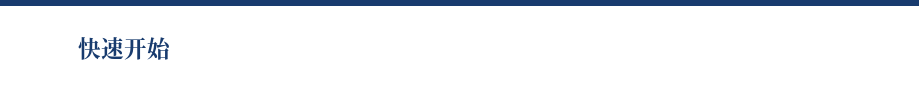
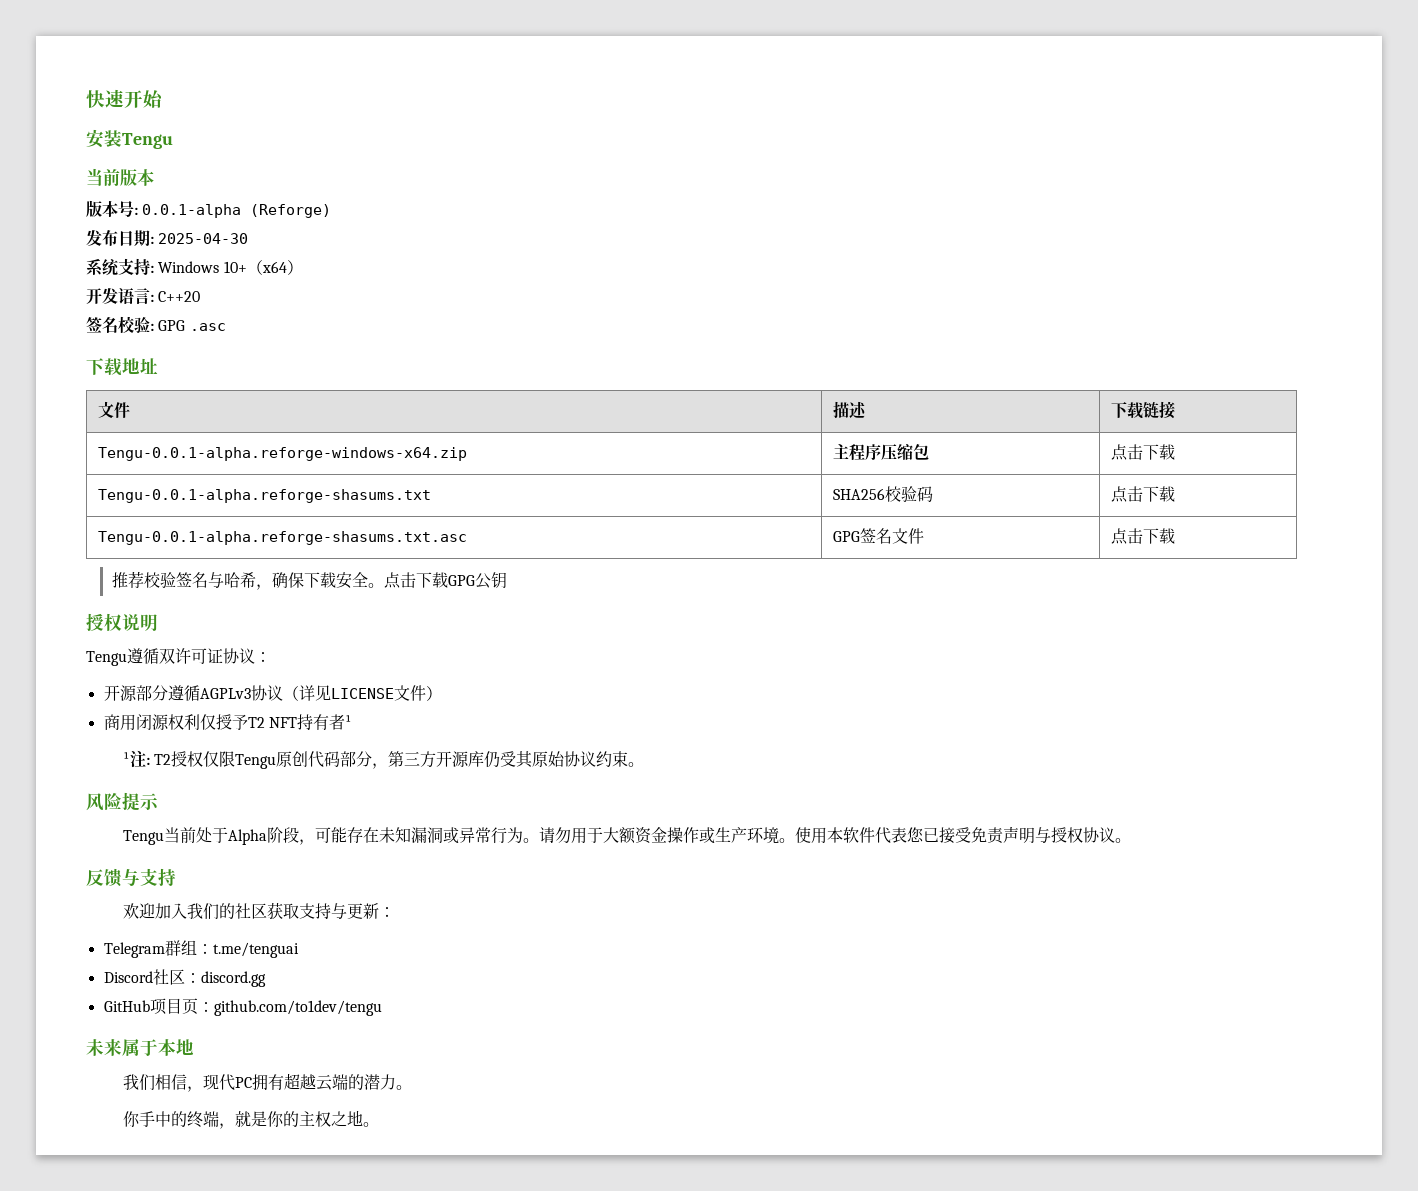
(172, 48) none -> [86,129,173,149] [86,168,154,186] [86,200,332,218] [86,229,249,247] [86,258,303,276] [86,288,201,305] [86,316,226,334] [86,358,158,376] [97,401,130,419] [832,401,866,419] [1110,401,1175,419] [97,447,467,461] [832,443,929,460] [1110,444,1175,461] [97,489,431,503] [832,486,933,502] [1110,486,1175,503] [97,531,467,545] [832,528,924,544] [1110,528,1175,545] [111,571,507,590] [86,613,158,631] [86,648,271,666] [103,685,442,701] [103,714,352,731] [122,750,644,769] [86,792,159,811] [122,826,1131,845] [86,868,176,887] [122,902,395,920] [103,940,299,958] [103,969,266,987] [103,998,382,1016] [86,1039,194,1056] [122,1073,412,1092] [122,1110,379,1129] // 安装Tengu // 当前版本 // 版本号: 0.0.1-alpha (Reforge) // 发布日期: 2025-04-30 // 系统支持: Windows 10+（x64） // 开发语言: C++20 // 签名校验: GPG .asc // 下载地址 // 文件 | 描述 | 下载链接 // Tengu-0.0.1-alpha.reforge-windows-x64.zip | 主程序压缩包 | 点击下载 // Tengu-0.0.1-alpha.reforge-shasums.txt | SHA256校验码 | 点击下载 // Tengu-0.0.1-alpha.reforge-shasums.txt.asc | GPG签名文件 | 点击下载 // 推荐校验签名与哈希，确保下载安全。点击下载GPG公钥 // 授权说明 // Tengu遵循双许可证协议： // 开源部分遵循AGPLv3协议（详见LICENSE文件） // 商用闭源权利仅授予T2 NFT持有者¹ // ¹注: T2授权仅限Tengu原创代码部分，第三方开源库仍受其原始协议约束。 // 风险提示 // Tengu当前处于Alpha阶段，可能存在未知漏洞或异常行为。请勿用于大额资金操作或生产环境。使用本软件代表您已接受免责声明与授权协议。 // 反馈与支持 // 欢迎加入我们的社区获取支持与更新： // Telegram群组：t.me/tenguai // Discord社区：discord.gg // GitHub项目页：github.com/to1dev/tengu // 未来属于本地 // 我们相信，现代PC拥有超越云端的潜力。 // 你手中的终端，就是你的主权之地。

